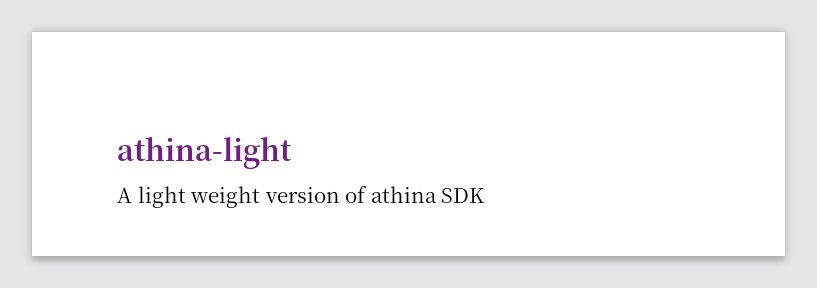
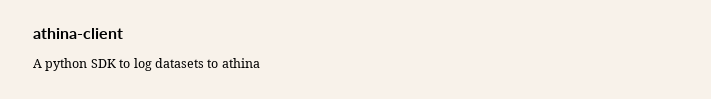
[117,137,292,169] athina-light -> [33,28,123,39] athina-client
[137,186,485,208] light weight version of athina SDK -> [45,58,260,71] python SDK to log datasets to athina

